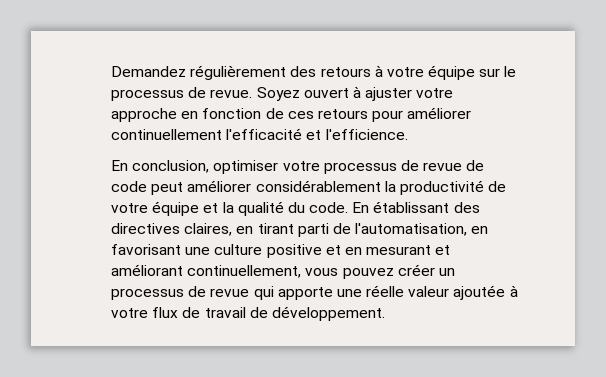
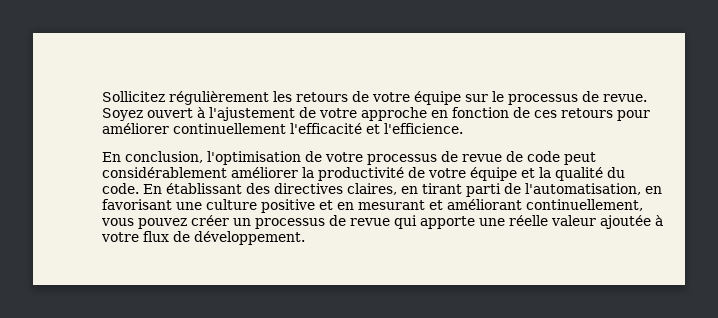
[111,65,383,80] Demandez régulièrement des retours à -> [102,91,369,105] Sollicitez régulièrement les retours de
[365,87,413,101] ajuster -> [209,107,316,121] l'ajustement de
[213,160,279,174] optimiser -> [207,151,322,165] l'optimisation de
[187,180,381,192] améliorer considérablement -> [102,167,298,178] considérablement améliorer
[204,307,268,318] travail de -> (190, 236) none

